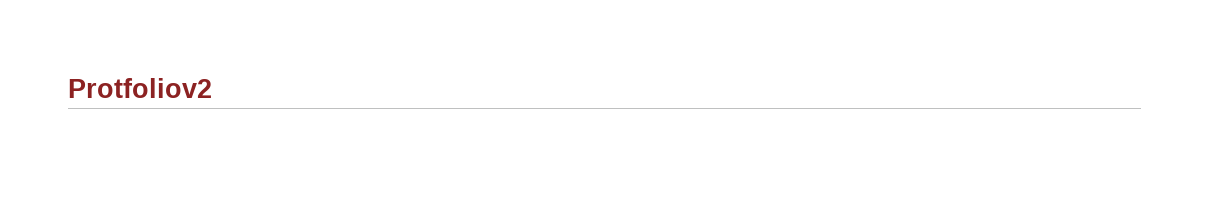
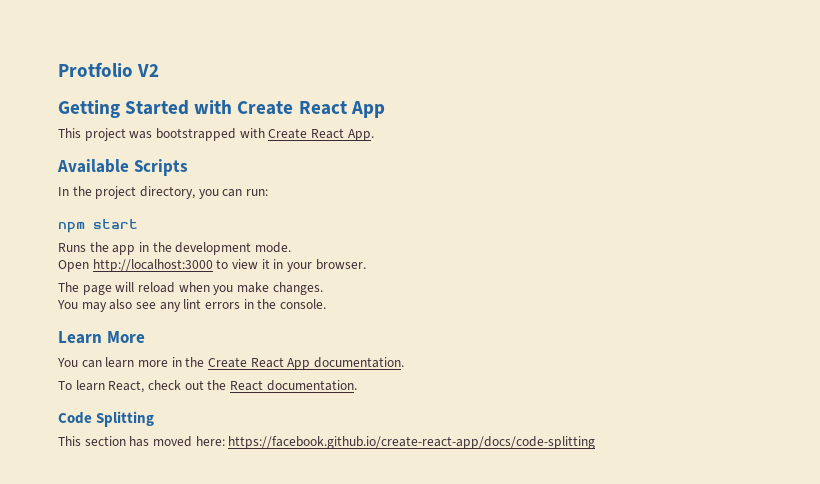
[68,78,212,98] Protfoliov2 -> [58,62,160,77] [58,100,385,118] [58,128,374,141] [57,159,188,176] [58,186,268,199] [58,219,138,233] [58,242,291,255] [58,259,366,272] [58,282,323,295] [57,299,326,312] [58,331,145,344] [57,357,404,370] [58,380,357,393] [58,411,155,427] [58,436,596,449] Protfolio V2 // Getting Started with Create React App // This project was bootstrapped with Create React App. // Available Scripts // In the project directory, you can run: // npm start // Runs the app in the development mode. // Open http://localhost:3000 to view it in your browser. // The page will reload when you make changes. // You may also see any lint errors in the console. // Learn More // You can learn more in the Create React App documentation. // To learn React, check out the React documentation. // Code Splitting // This section has moved here: https://facebook.github.io/create-react-app/docs/code-splitting

